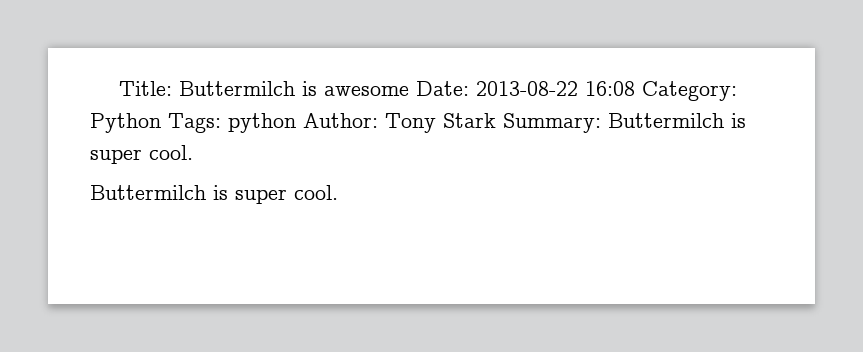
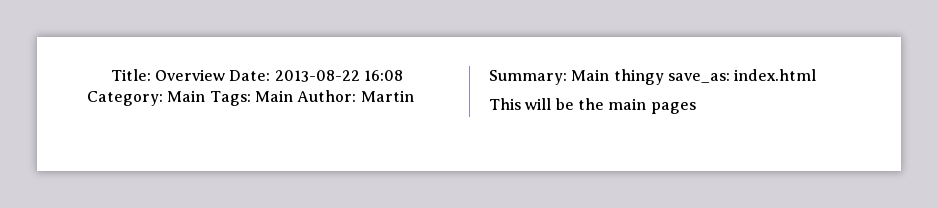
[179,81,410,96] Buttermilch is awesome -> [155,69,226,81] Overview
[90,113,746,133] [90,145,193,164] [90,185,338,204] Python Tags: python Author: Tony Stark Summary: Buttermilch is super cool. // Buttermilch is super cool. -> [167,90,414,106] [489,69,817,85] [489,98,696,114] Main Tags: Main Author: Martin Summary: Main thingy save_as: index.html // This will be the main pages

